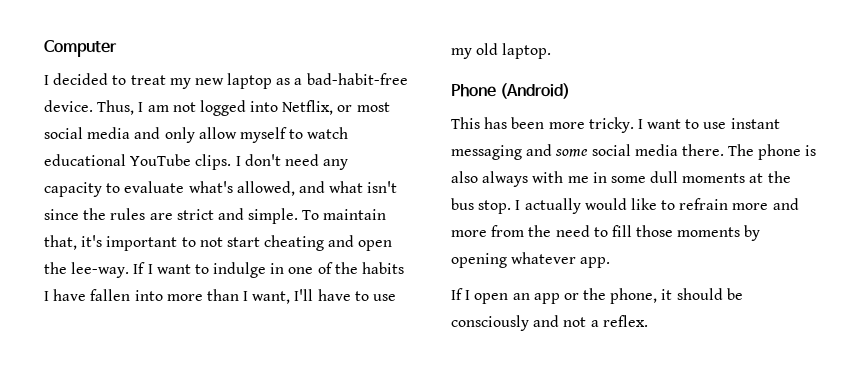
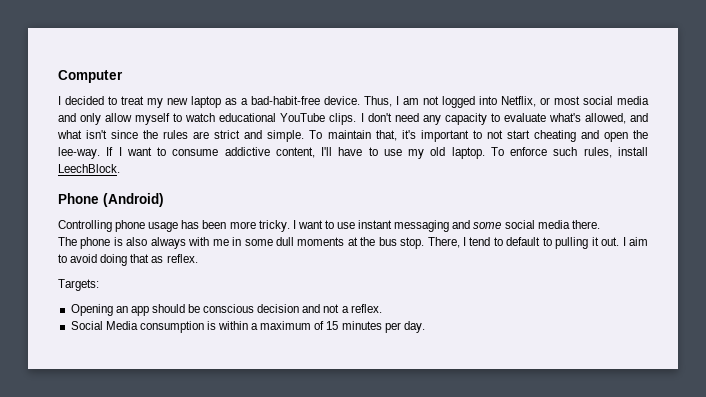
[213,262,405,278] [44,289,291,304] indulge in one of the habits I have fallen into more than I want, -> [172,147,315,158] consume addictive content,
(552, 51) none -> [490,147,648,158] [58,164,120,173] To enforce such rules, install LeechBlock.
[451,117,480,129] This -> [58,220,179,232] Controlling phone usage
(724, 150) none -> (600, 224) //
[515,198,799,214] [451,225,761,241] [451,252,611,268] [451,288,743,304] [451,315,648,331] I actually would like to refrain more and more from the need to fill those moments by opening whatever app. // If I open an app or the phone, it should be consciously and not a reflex. -> [427,237,649,249] [58,254,198,266] [58,279,99,291] [70,304,382,316] [70,321,425,333] There, I tend to default to pulling it out. I aim to avoid doing that as reflex. // Targets: // Opening an app should be conscious decision and not a reflex. // Social Media consumption is within a maximum of 15 minutes per day.

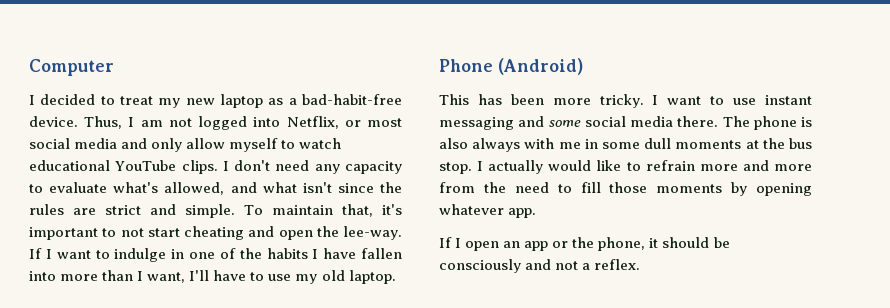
[172,147,315,158] consume addictive content, -> [114,248,403,262] [29,270,186,283] indulge in one of the habits I have fallen into more than I want,
[490,147,648,158] [58,164,120,173] To enforce such rules, install LeechBlock. -> (396, 277) none
[58,220,179,232] Controlling phone usage -> [439,94,469,105] This
(600, 224) // -> (719, 121) none
[427,237,649,249] [58,254,198,266] [58,279,99,291] [70,304,382,316] [70,321,425,333] There, I tend to default to pulling it out. I aim to avoid doing that as reflex. // Targets: // Opening an app should be conscious decision and not a reflex. // Social Media consumption is within a maximum of 15 minutes per day. -> [477,160,812,174] [439,182,812,196] [439,204,537,218] [439,237,730,251] [439,259,641,273] I actually would like to refrain more and more from the need to fill those moments by opening whatever app. // If I open an app or the phone, it should be consciously and not a reflex.

